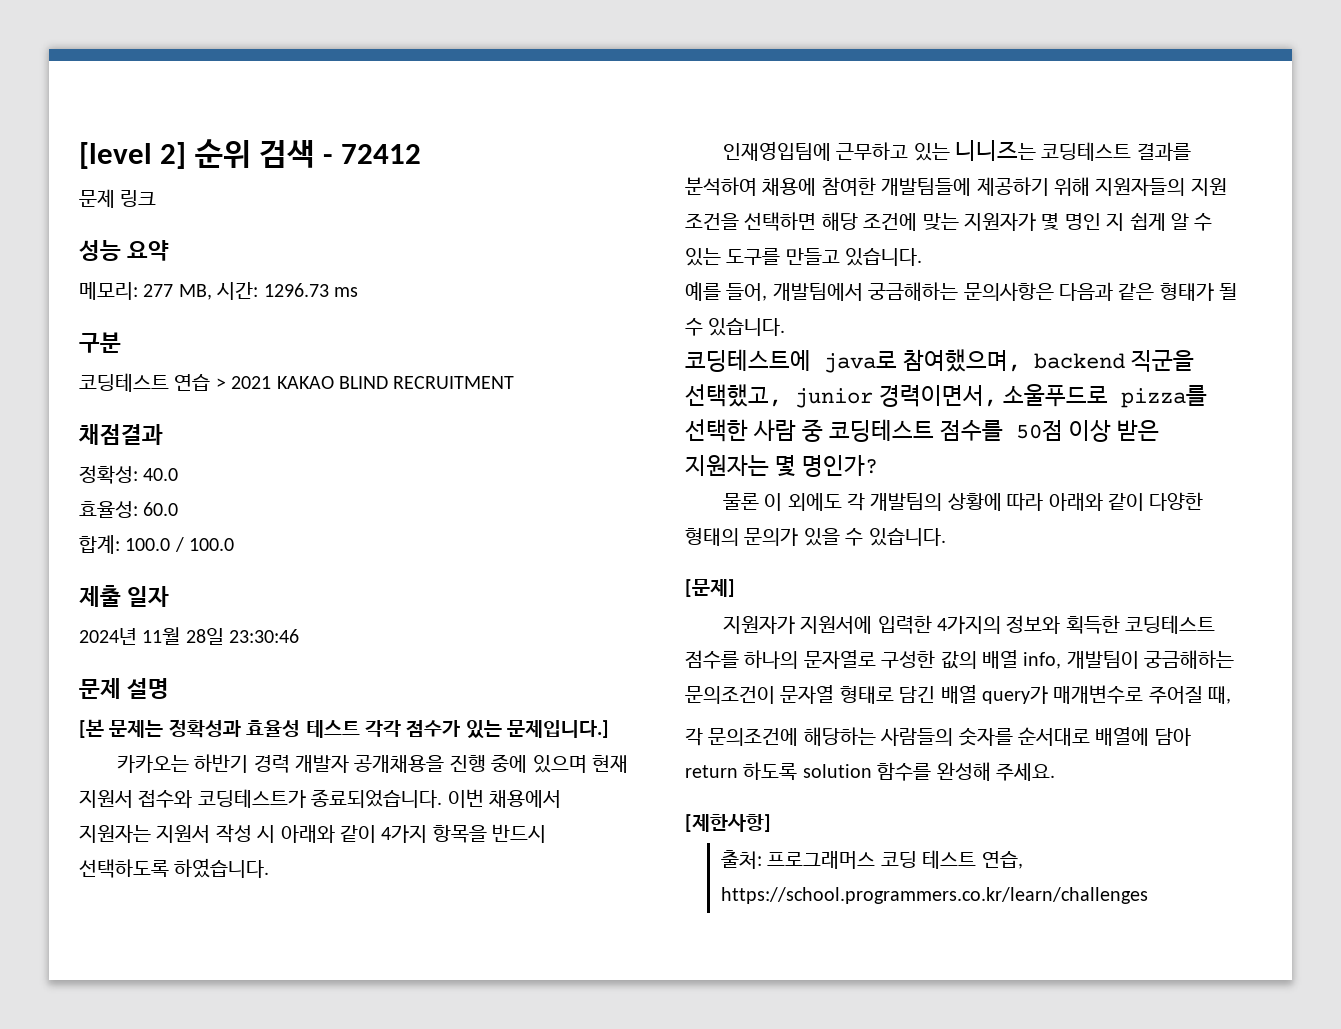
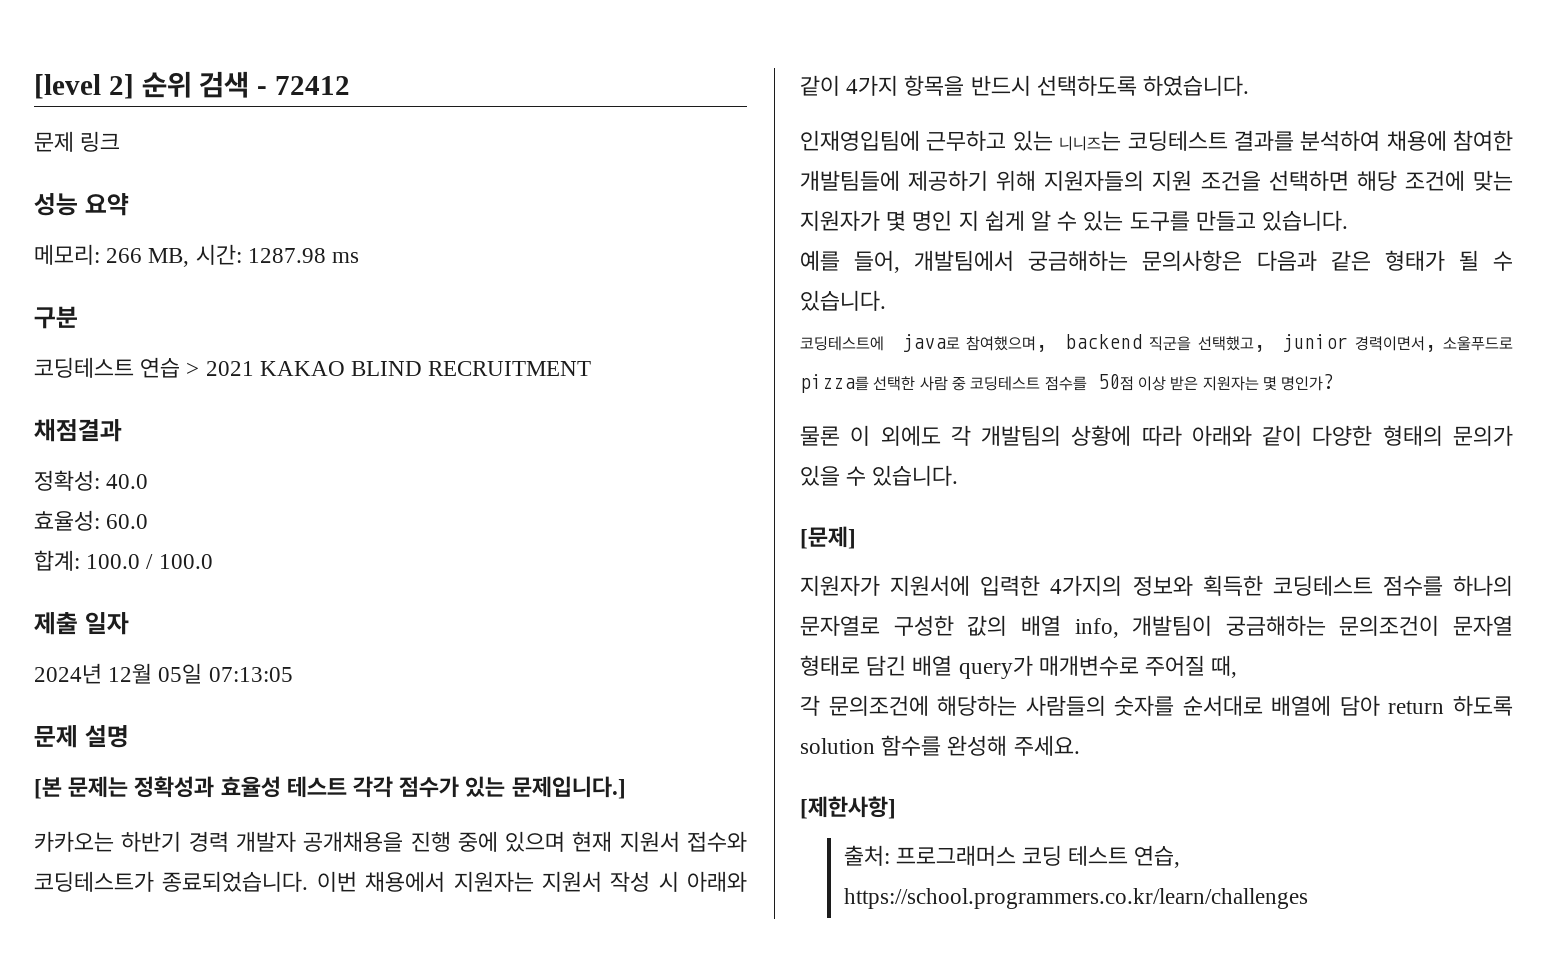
[143,284,174,297] 277 -> [106,248,143,263] 266
[263,283,329,297] 1296.73 -> [247,248,326,263] 1287.98
[142,627,300,645] 11월 28일 23:30:46 -> [108,663,293,684] 12월 05일 07:13:05

